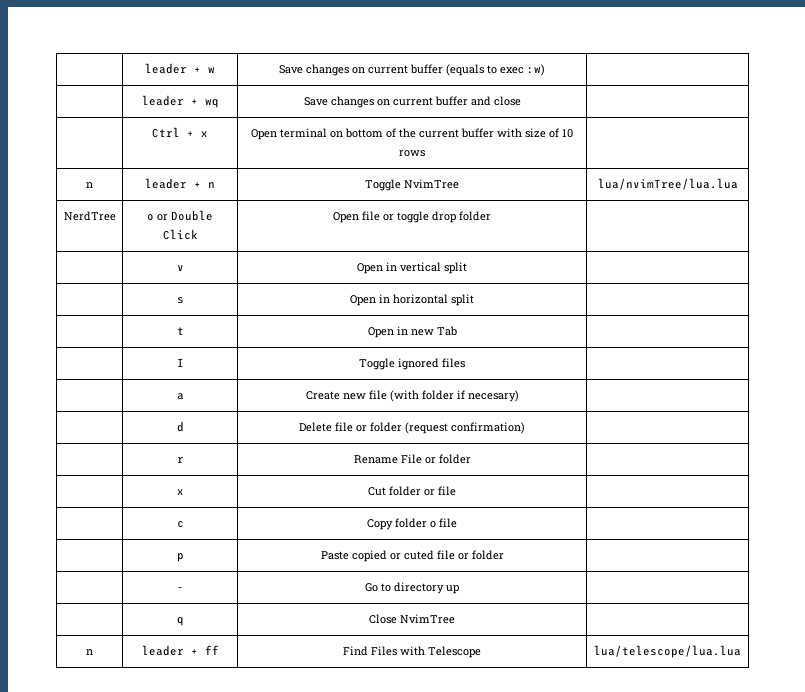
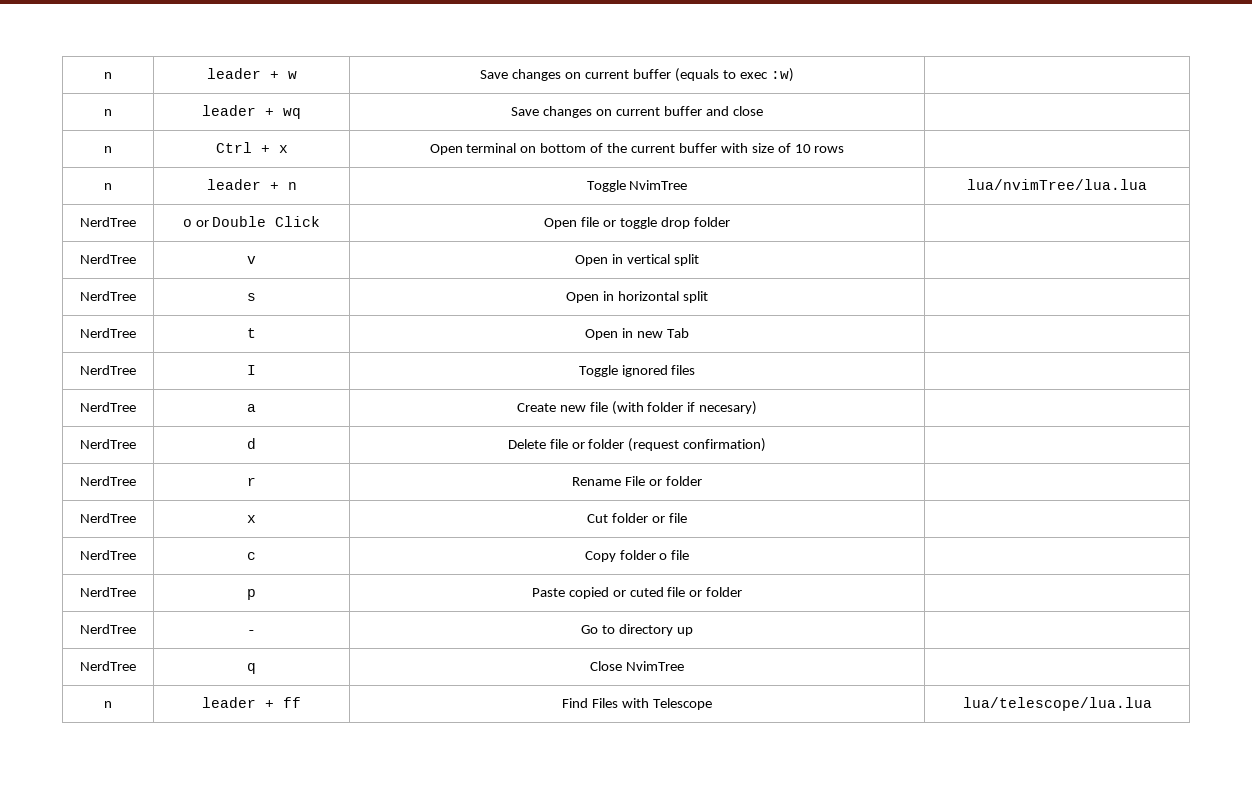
(145, 68) none -> [104,72,112,79] n
(545, 70) none -> [104,109,112,116] n
(521, 101) none -> [104,146,112,153] n
(491, 216) none -> [80,254,136,264] NerdTree
(467, 268) none -> [80,291,136,301] NerdTree
(474, 300) none -> [80,328,136,338] NerdTree
(457, 331) none -> [80,365,136,375] NerdTree
(465, 363) none -> [80,402,136,412] NerdTree
(519, 396) none -> [80,439,136,449] NerdTree
(525, 428) none -> [80,476,136,486] NerdTree
(471, 459) none -> [80,513,136,523] NerdTree
(456, 491) none -> [80,550,136,560] NerdTree
(457, 523) none -> [80,587,136,597] NerdTree
(504, 555) none -> [80,624,136,634] NerdTree
(459, 589) none -> [80,661,136,671] NerdTree

